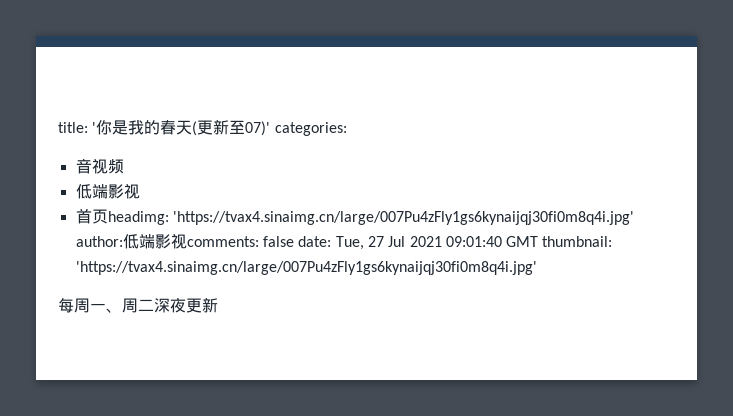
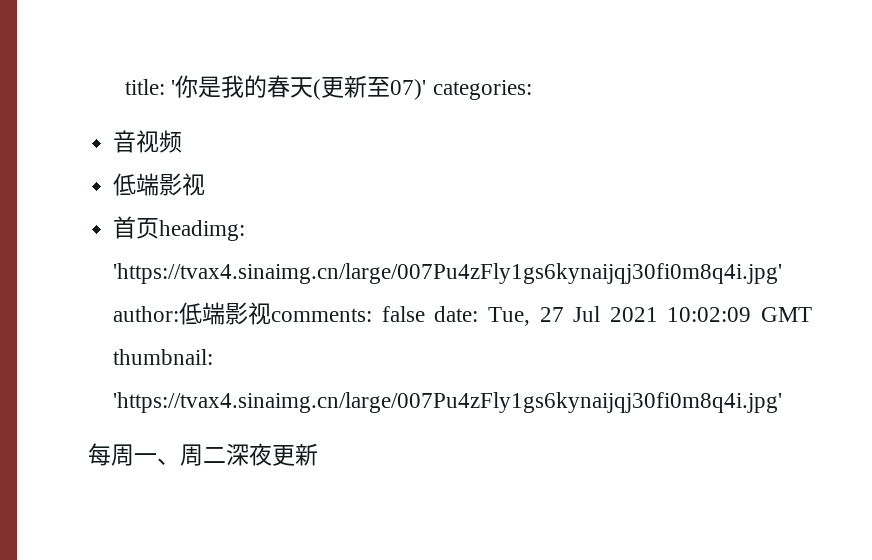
[445,236,502,247] 09:01:40 -> [667,307,752,322] 10:02:09

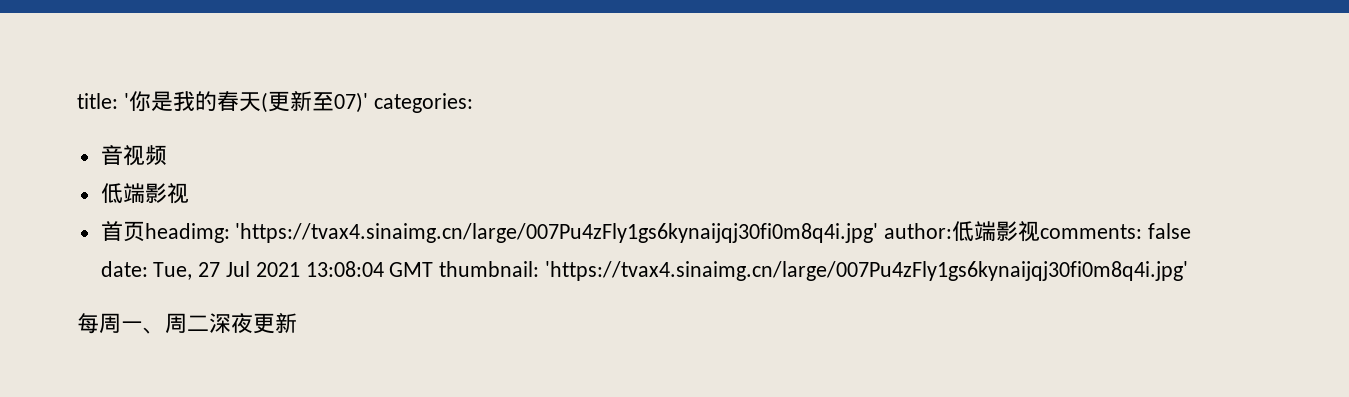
[667,307,752,322] 10:02:09 -> [305,261,384,277] 13:08:04

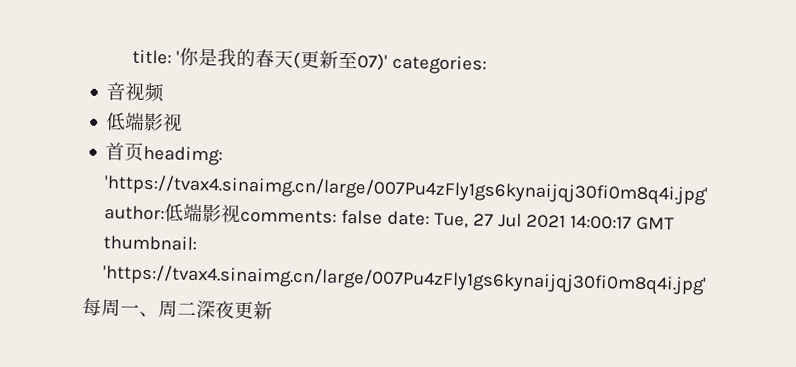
[305,261,384,277] 13:08:04 -> [570,215,633,230] 14:00:17

